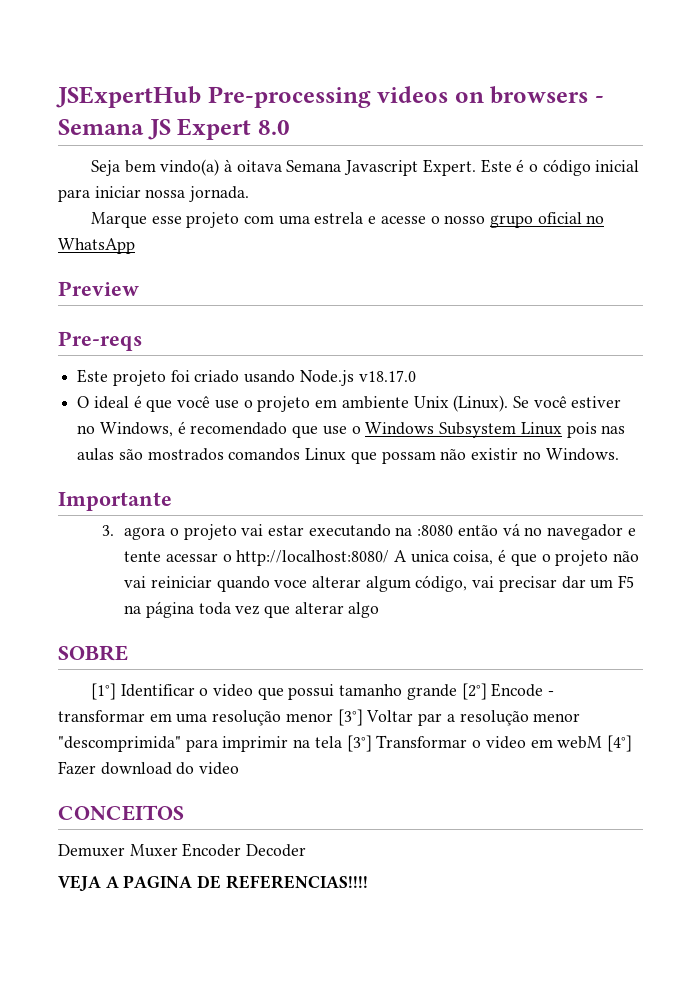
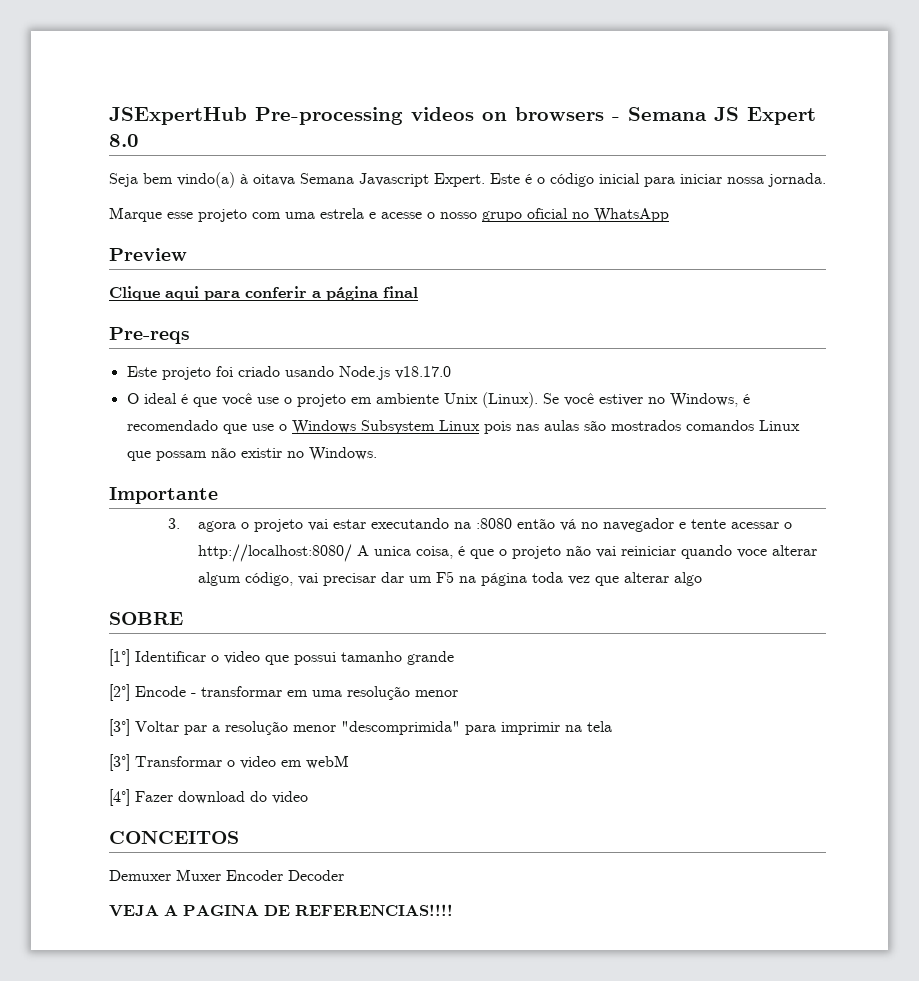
(139, 288) none -> [109,286,418,301] // Clique aqui para conferir a página final
(457, 692) none -> (454, 658) //
(333, 717) none -> (458, 693) //
(342, 742) none -> (612, 726) //
(603, 742) none -> (349, 762) //

